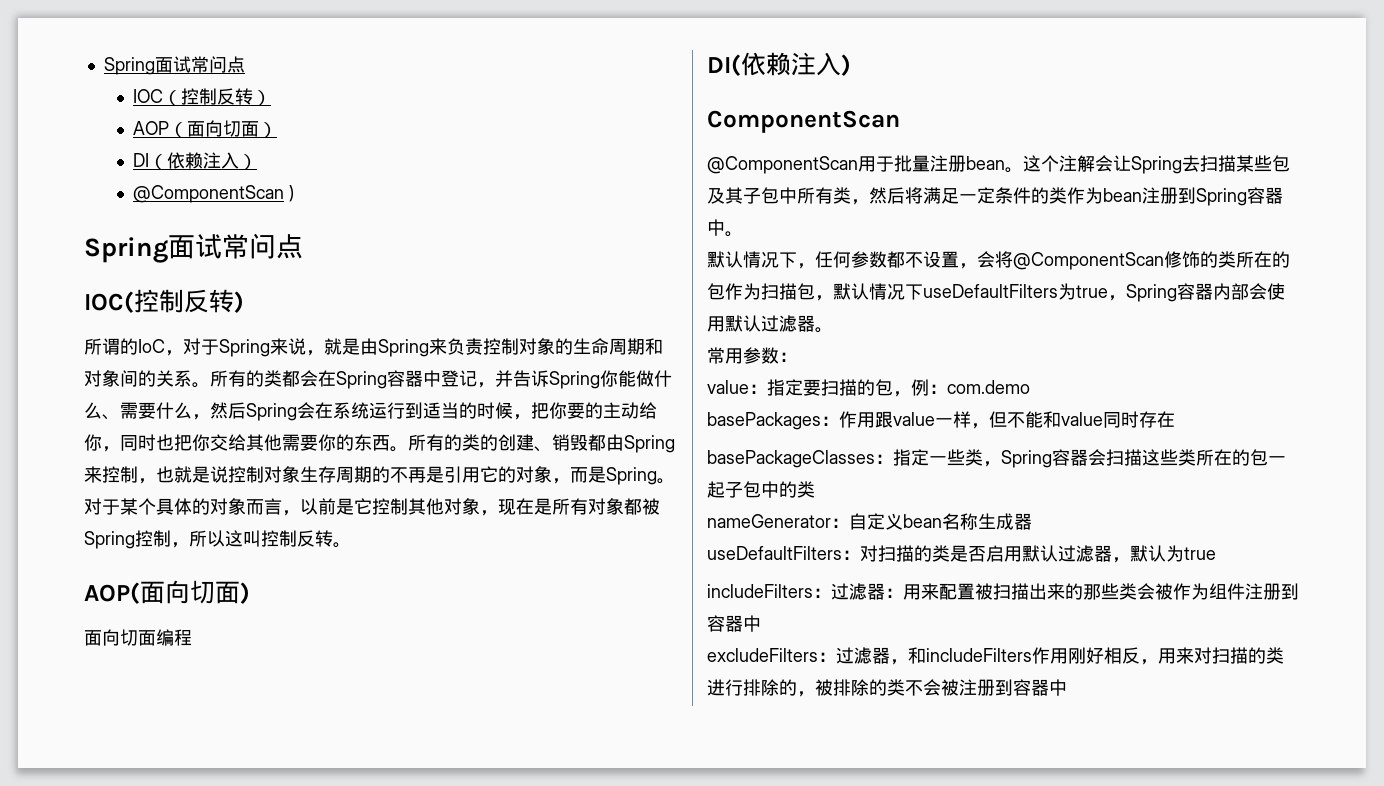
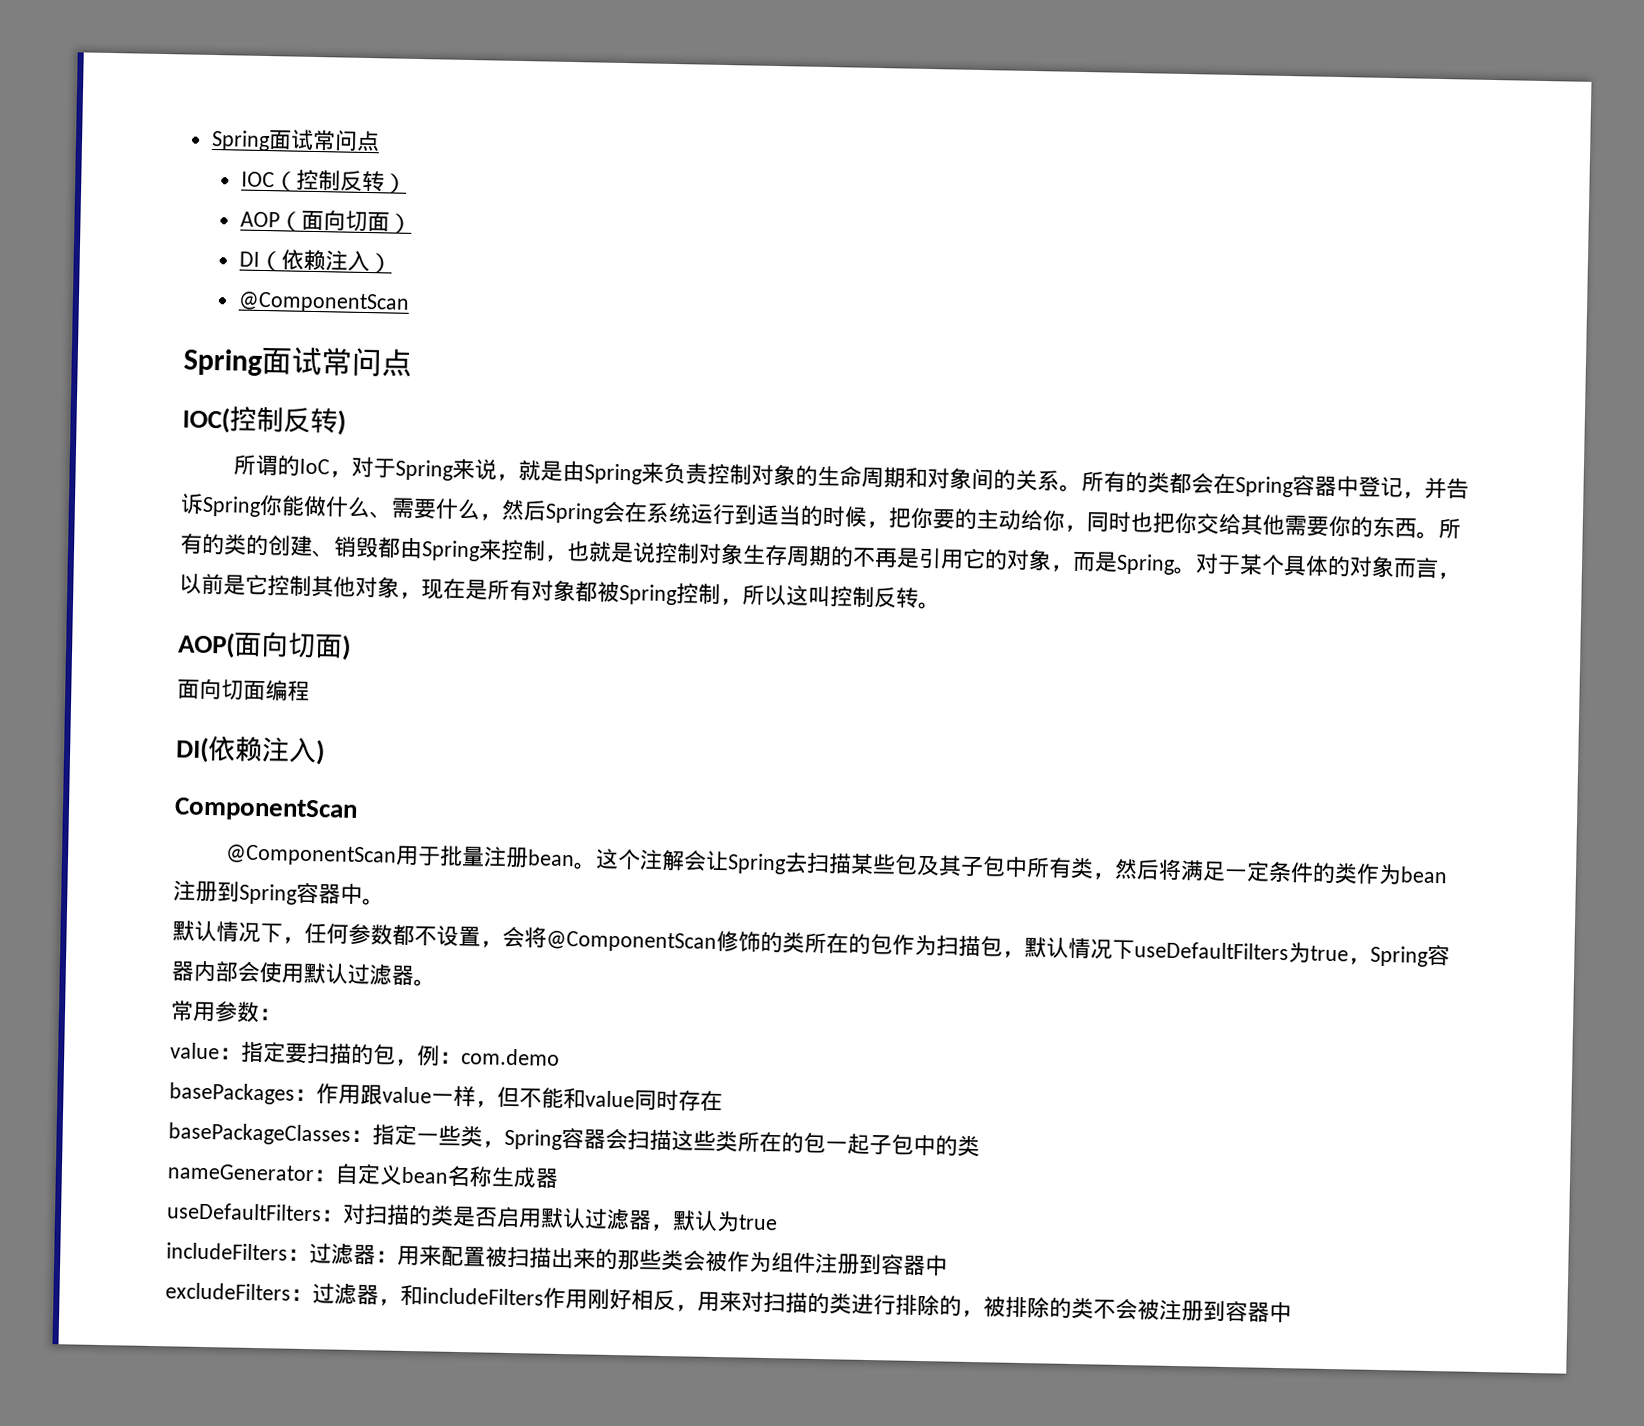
[289,185,295,202] ) -> (410, 302) none

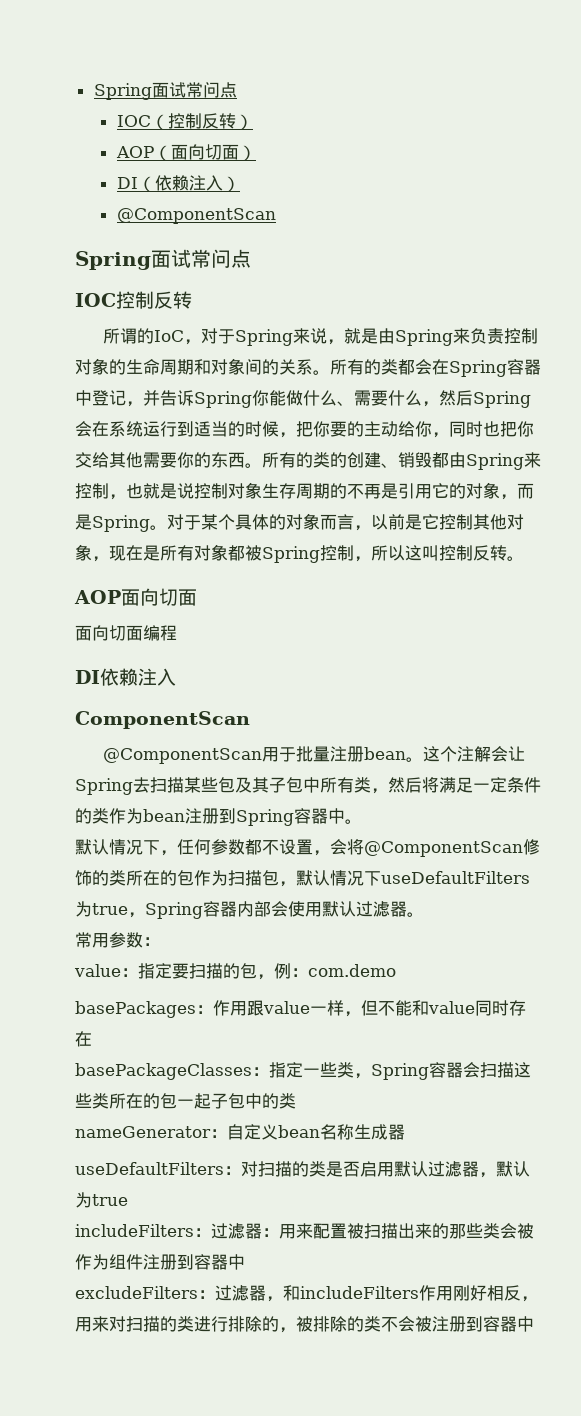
[182,406,346,436] IOC(控制反转) -> [75,291,192,309] IOC控制反转
[177,631,351,661] AOP(面向切面) -> [74,588,197,606] AOP面向切面
[175,736,325,766] DI(依赖注入) -> [75,668,176,686] DI依赖注入

